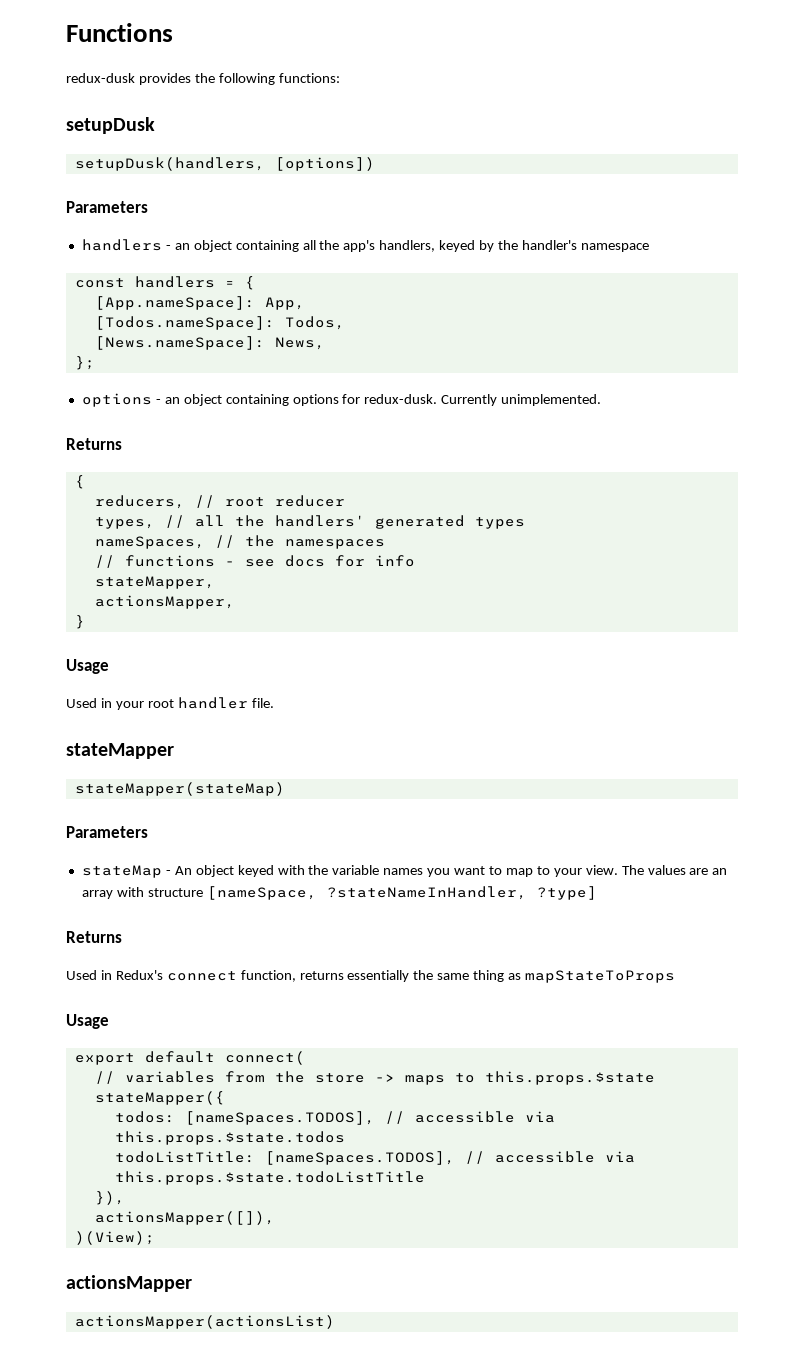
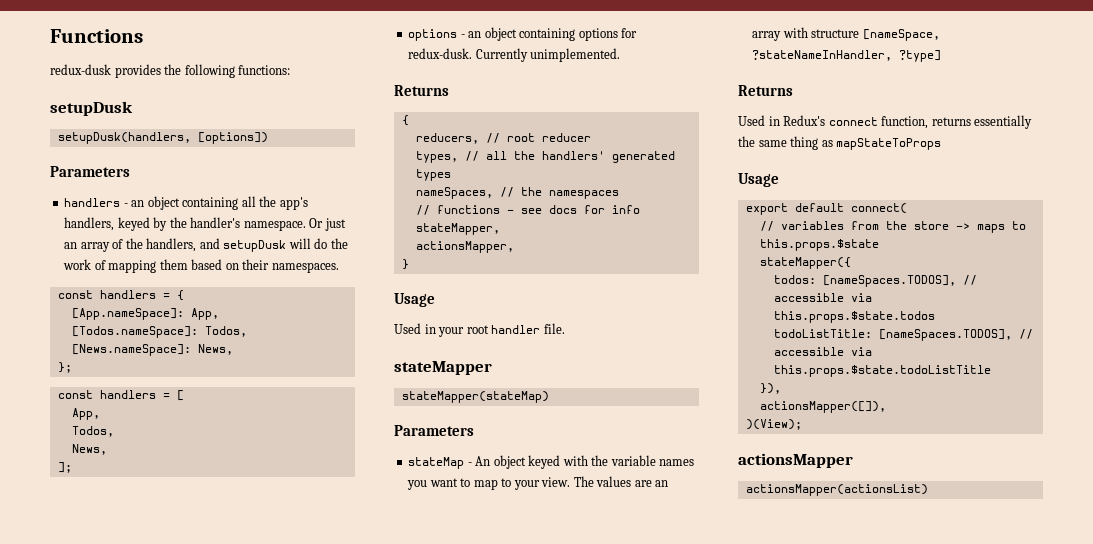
[580,243,649,252] namespace -> [243,218,346,231] [64,238,348,252] [63,259,339,273] namespace. Or just an array of the handlers, and setupDusk will do the work of mapping them based on their namespaces.
(95, 363) none -> [57,390,184,401] [71,408,100,420] [71,426,114,437] [71,444,107,455] [57,462,72,473] // const handlers = [ // App, // Todos, // News, // ];

